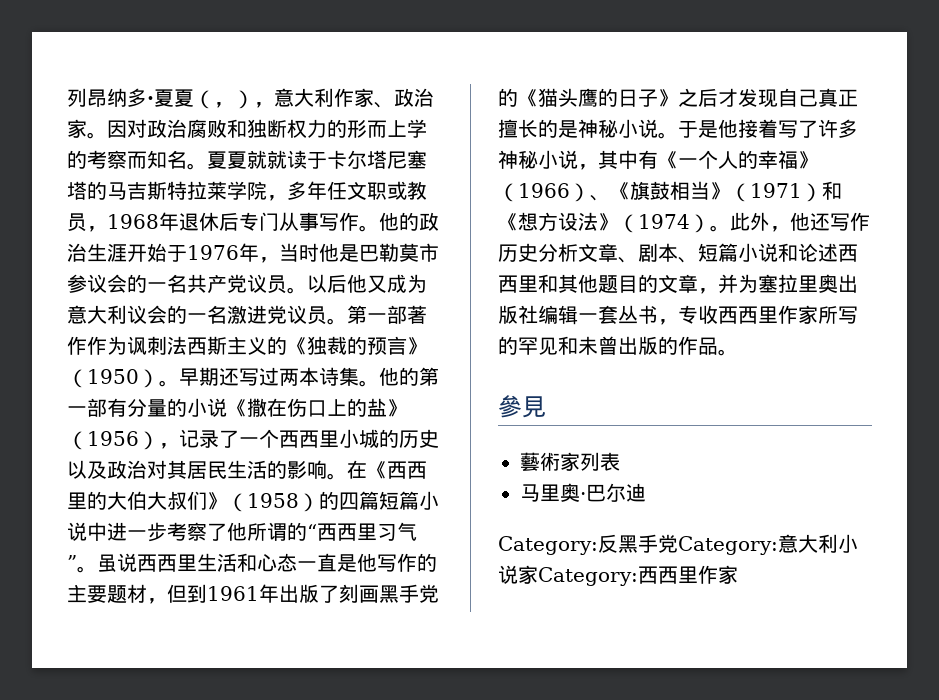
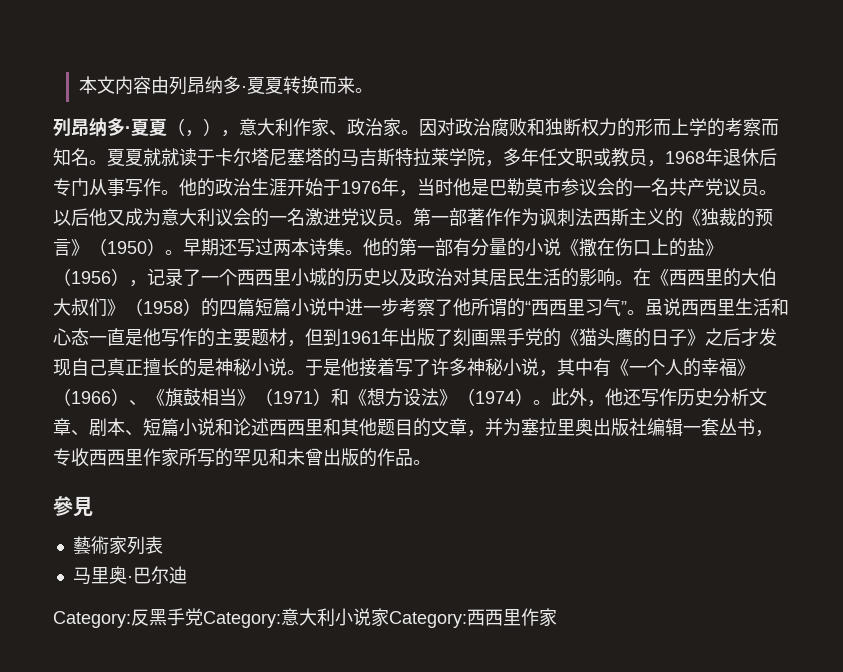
(67, 97) none -> [78,76,373,95] 本文内容由列昂纳多·夏夏转换而来。 //

